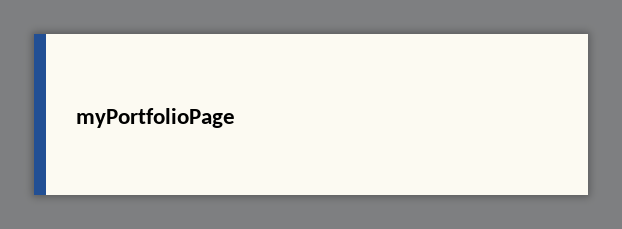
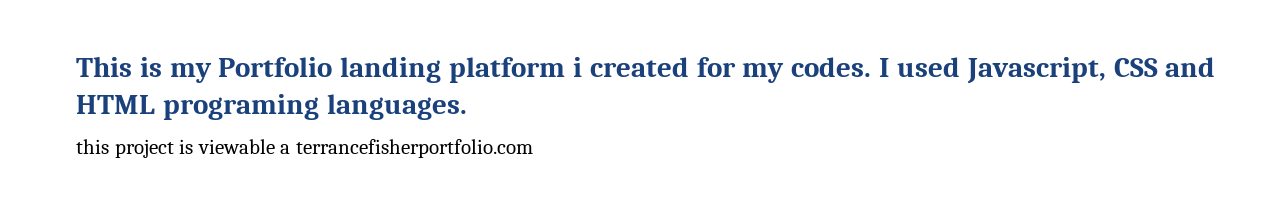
[76,108,235,128] myPortfolioPage -> [76,56,1216,84] [76,94,467,120] [76,139,533,158] This is my Portfolio landing platform i created for my codes. I used Javascript, CSS and HTML programing languages. // this project is viewable a terrancefisherportfolio.com

